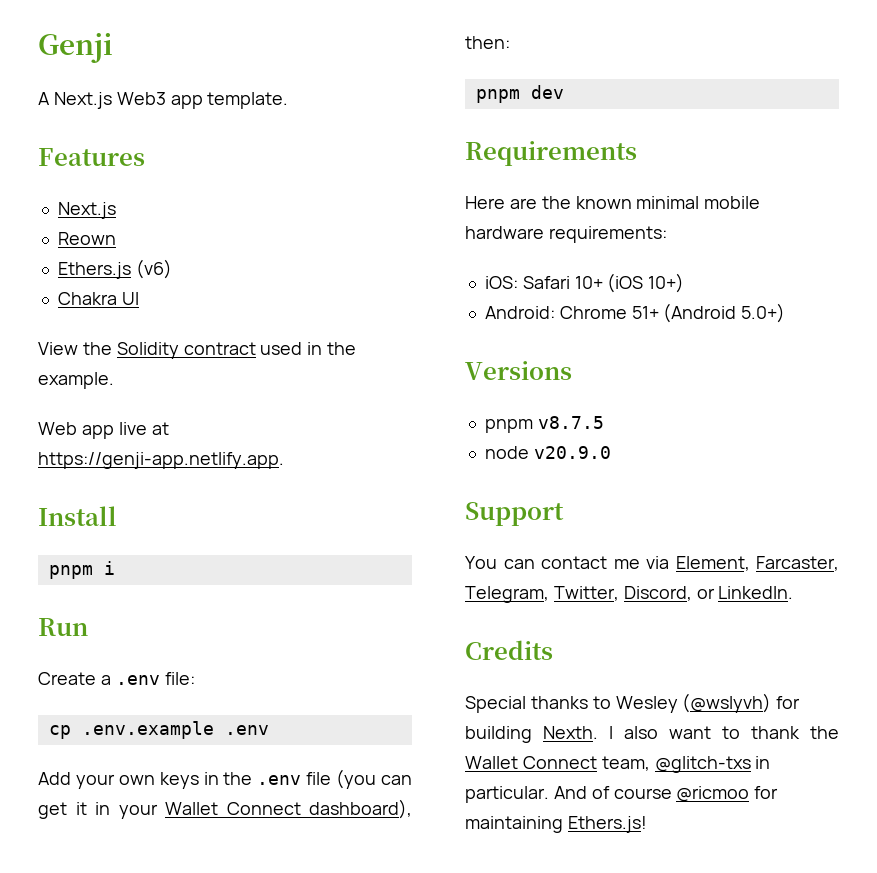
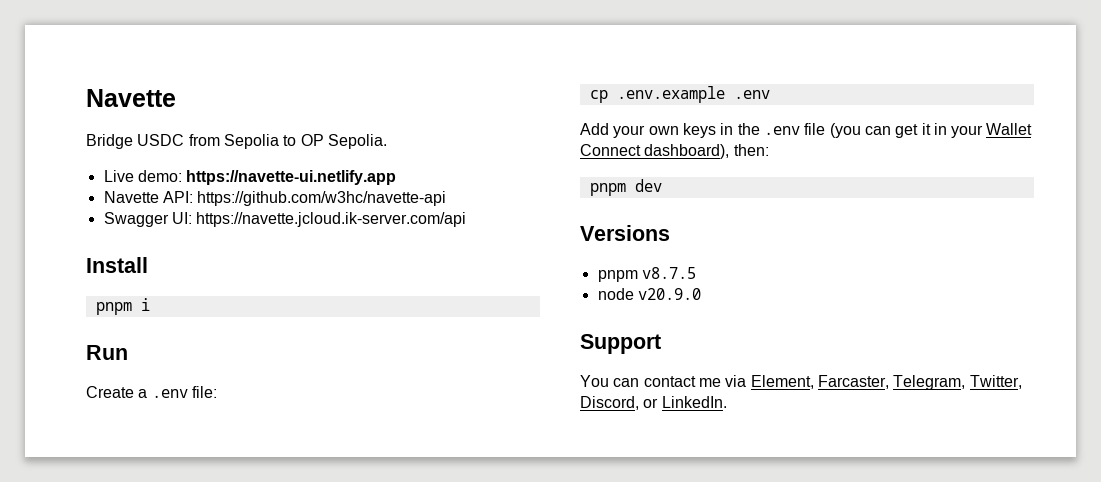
[38,33,113,63] [38,92,289,109] [38,148,145,166] [57,202,116,219] [57,232,116,245] [57,259,172,279] [57,292,139,305] [38,342,357,359] [38,372,114,389] [38,422,169,439] [38,452,284,469] Genji // A Next.js Web3 app template. // Features // Next.js // Reown // Ethers.js (v6) // Chakra UI // View the Solidity contract used in the example. // Web app live at https://genji-app.netlify.app. -> [86,89,176,107] [86,134,387,149] [103,170,397,185] [103,191,447,206] [103,212,467,227] Navette // Bridge USDC from Sepolia to OP Sepolia. // Live demo: https://navette-ui.netlify.app // Navette API: https://github.com/w3hc/navette-api // Swagger UI: https://navette.jcloud.ik-server.com/api
[465,141,637,166] [465,196,761,209] [465,226,667,243] [484,273,685,293] [484,303,786,323] // Requirements // Here are the known minimal mobile hardware requirements: // iOS: Safari 10+ (iOS 10+) // Android: Chrome 51+ (Android 5.0+) -> (662, 185) none
[465,640,553,660] [465,693,801,713] [465,726,839,743] [465,756,771,773] [465,786,779,803] [465,816,647,833] // Credits // Special thanks to Wesley (@wslyvh) for building Nexth. I also want to thank the Wallet Connect team, @glitch-txs in particular. And of course @ricmoo for maintaining Ethers.js! -> (727, 402) none

